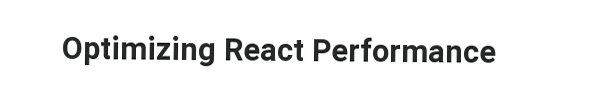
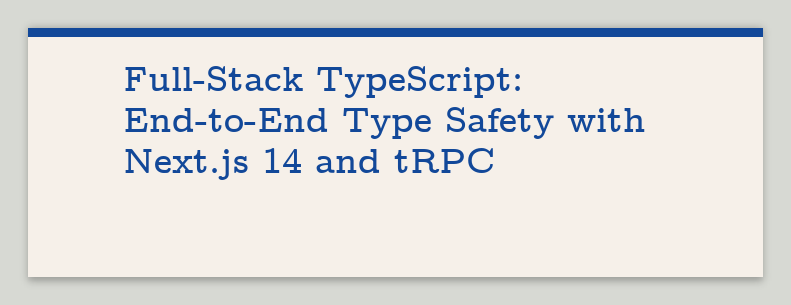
[61,34,498,67] Optimizing React Performance -> [123,66,523,98] [123,107,646,139] [123,148,495,180] Full-Stack TypeScript: End-to-End Type Safety with Next.js 14 and tRPC

